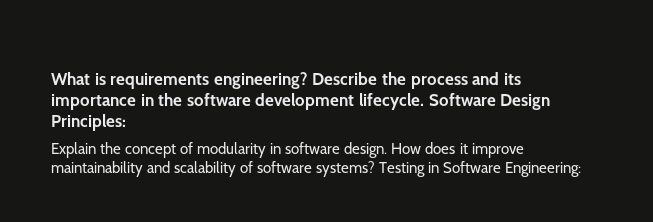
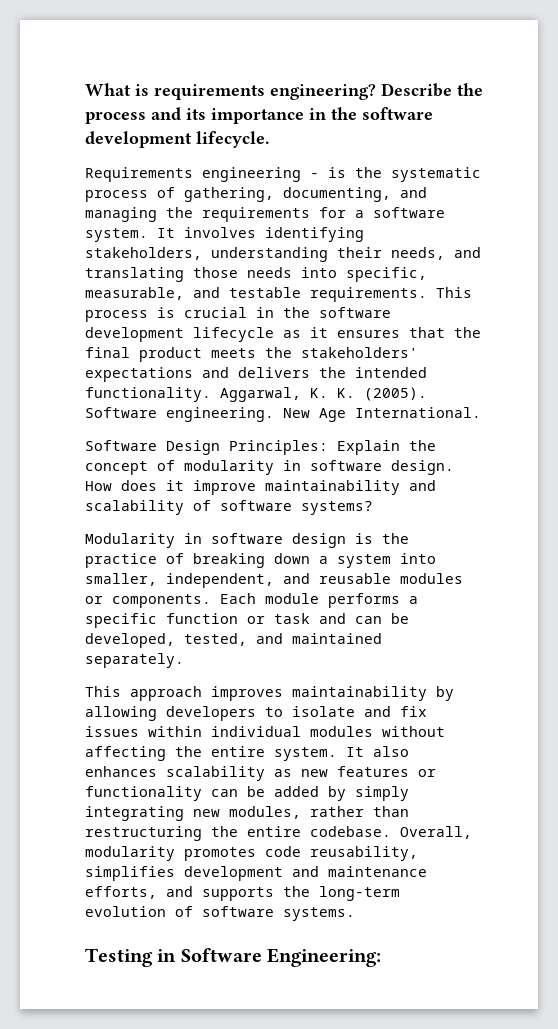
(424, 101) none -> [85,167,481,182] [85,187,427,202] [85,207,445,222] [85,227,364,242] [85,247,481,262] [85,267,427,282] [85,287,472,302] [85,307,391,322] [85,327,481,342] [85,347,418,362] [85,367,427,382] [85,387,427,402] [85,407,481,422] // Requirements engineering - is the systematic process of gathering, documenting, and managing the requirements for a software system. It involves identifying stakeholders, understanding their needs, and translating those needs into specific, measurable, and testable requirements. This process is crucial in the software development lifecycle as it ensures that the final product meets the stakeholders' expectations and delivers the intended functionality. Aggarwal, K. K. (2005). Software engineering. New Age International. //
(126, 122) // -> (328, 447) none
(376, 169) none -> [85,533,409,548] [85,553,436,568] [85,573,463,588] [85,593,418,608] [85,613,409,628] [85,633,382,648] [85,653,184,668] [85,686,454,701] [85,706,427,721] [85,726,445,737] [85,746,409,761] [85,766,436,781] [85,786,409,801] [85,806,409,821] [85,826,472,841] [85,846,418,861] [85,866,427,881] [85,886,400,901] [85,906,355,921] // Modularity in software design is the practice of breaking down a system into smaller, independent, and reusable modules or components. Each module performs a specific function or task and can be developed, tested, and maintained separately. // This approach improves maintainability by allowing developers to isolate and fix issues within individual modules without affecting the entire system. It also enhances scalability as new features or functionality can be added by simply integrating new modules, rather than restructuring the entire codebase. Overall, modularity promotes code reusability, simplifies development and maintenance efforts, and supports the long-term evolution of software systems. //

